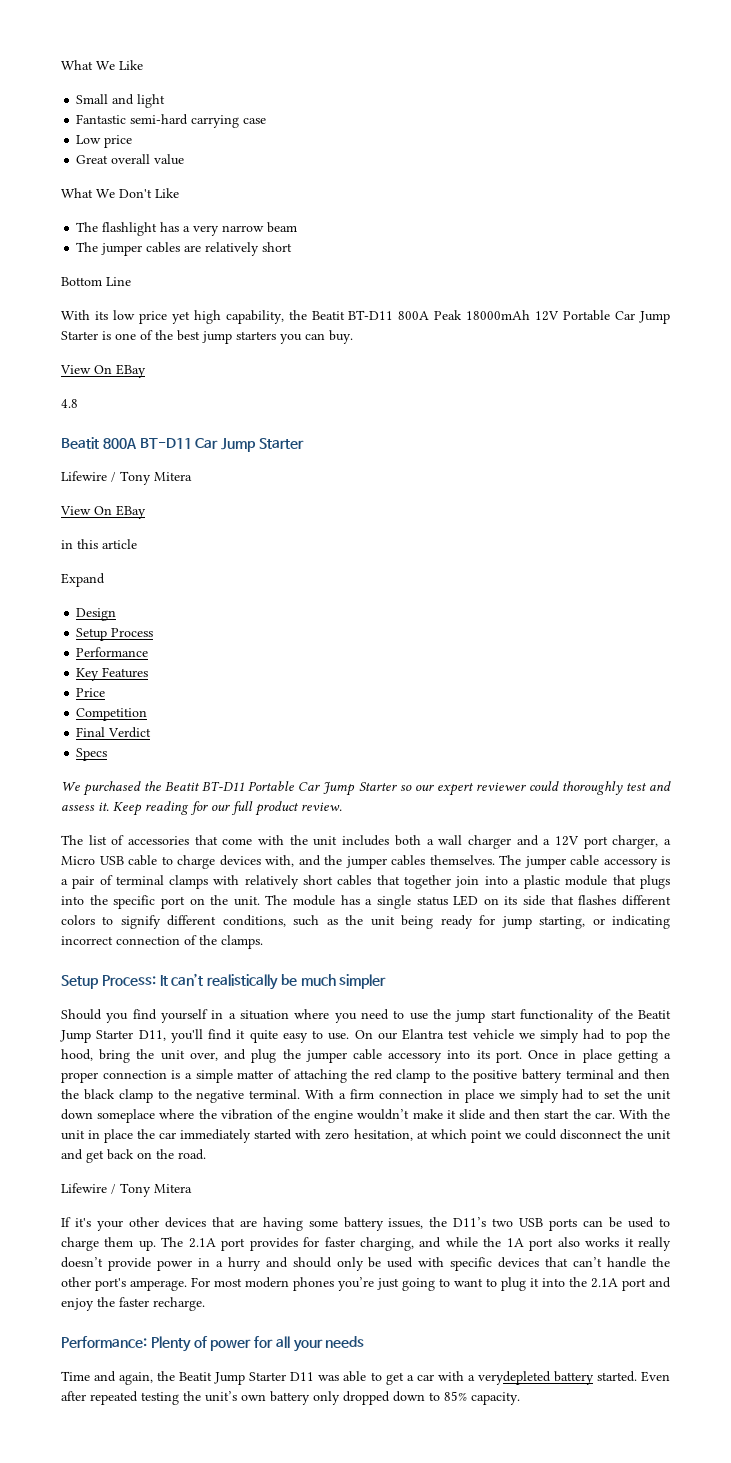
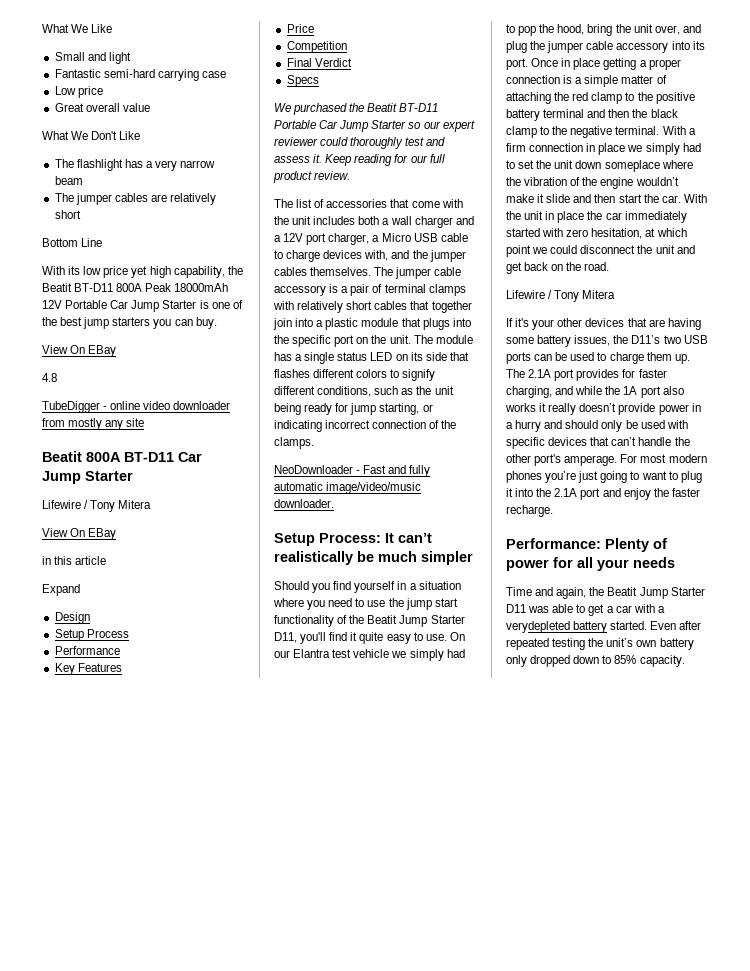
(78, 403) none -> [42,401,231,413] [42,418,145,430] // TubeDigger - online video downloader from mostly any site
(263, 942) none -> [274,465,431,477] [274,482,422,494] [274,499,334,508] // NeoDownloader - Fast and fully automatic image/video/music downloader.

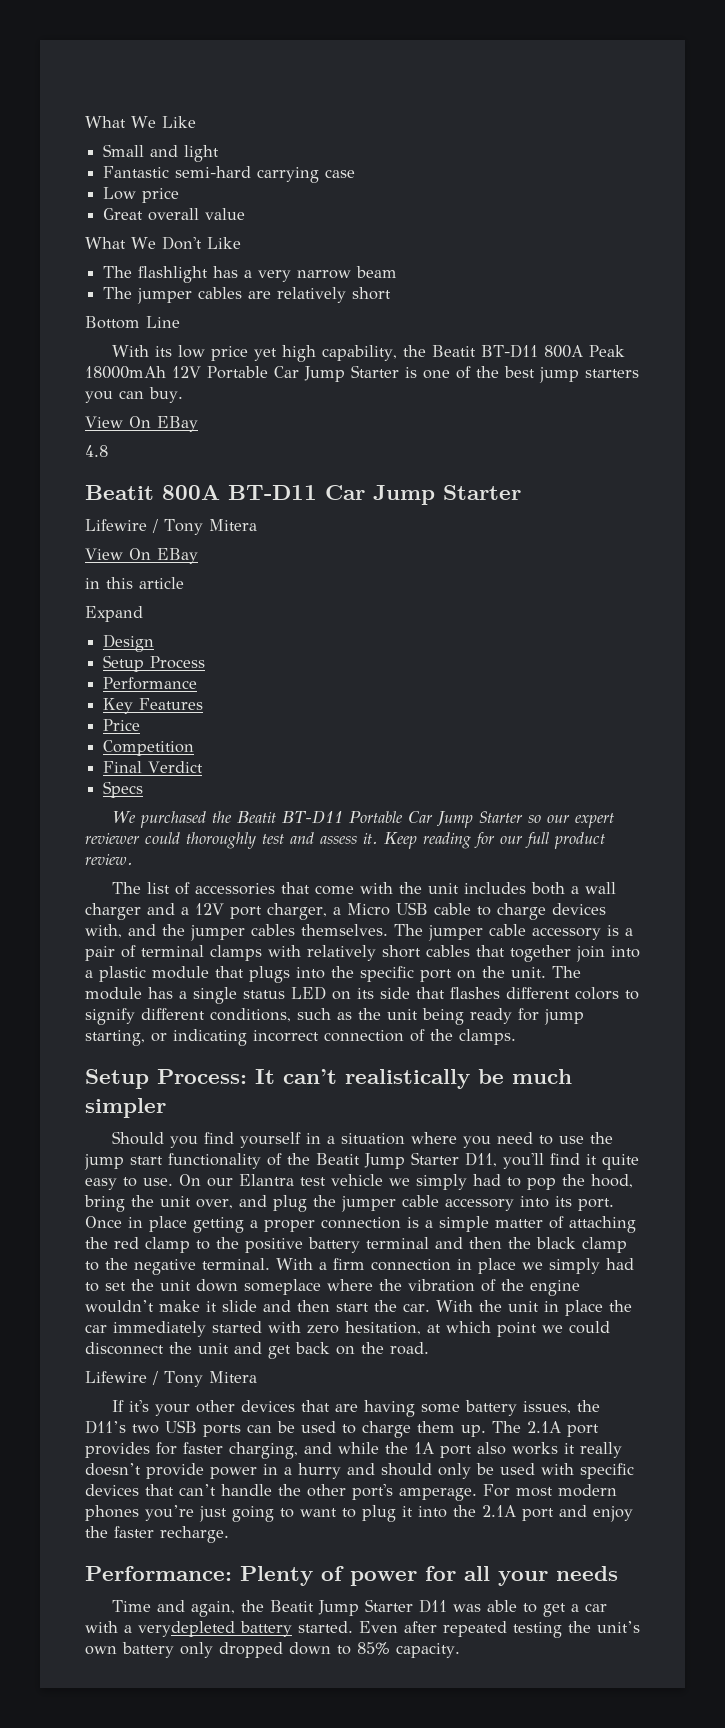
[42,401,231,413] [42,418,145,430] // TubeDigger - online video downloader from mostly any site -> (108, 451) none
[274,465,431,477] [274,482,422,494] [274,499,334,508] // NeoDownloader - Fast and fully automatic image/video/music downloader. -> (516, 1037) none

